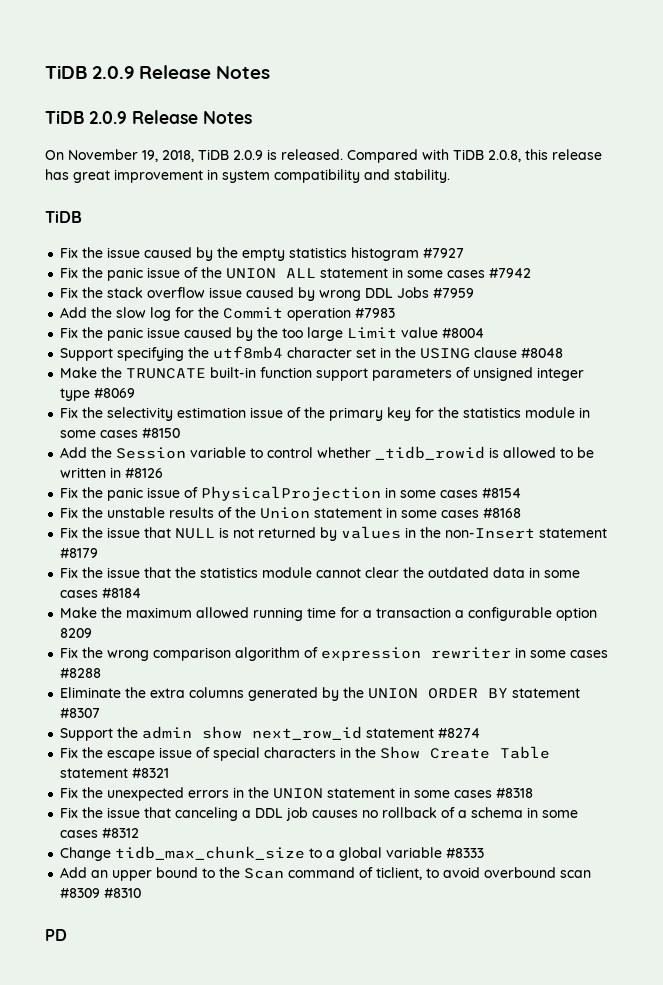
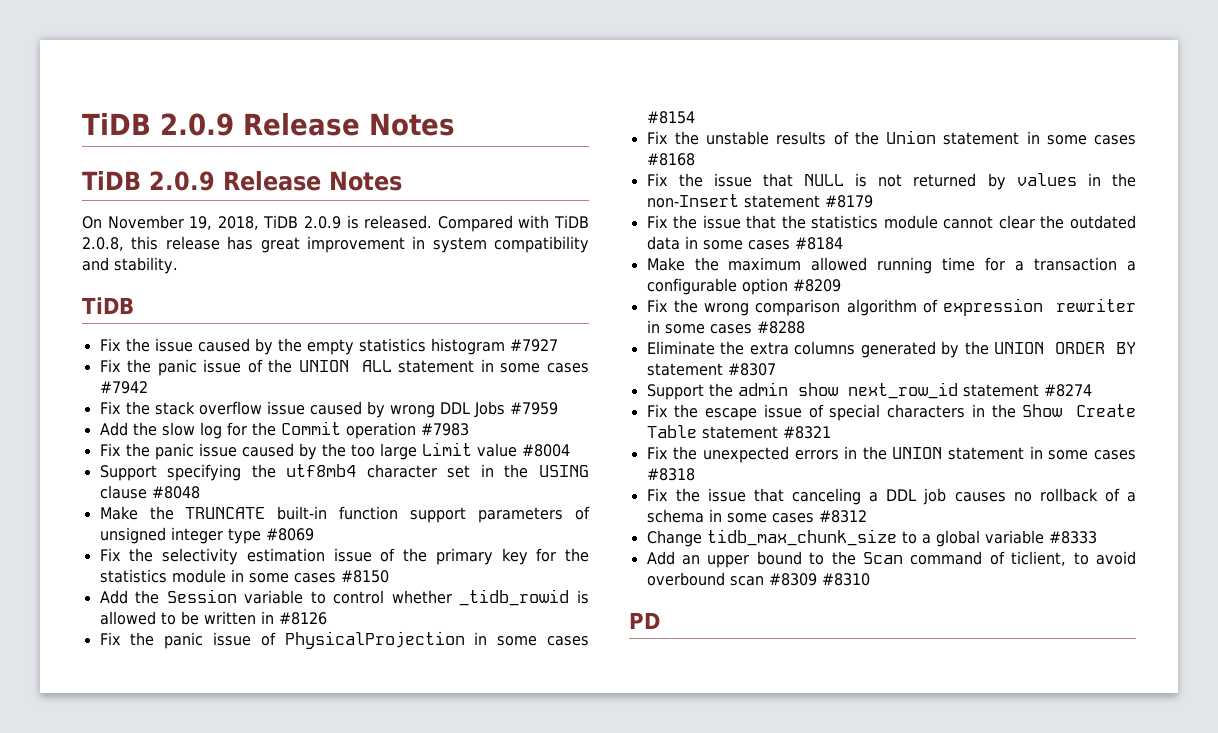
[60,628,93,638] 8209 -> [792,279,841,292] #8209

